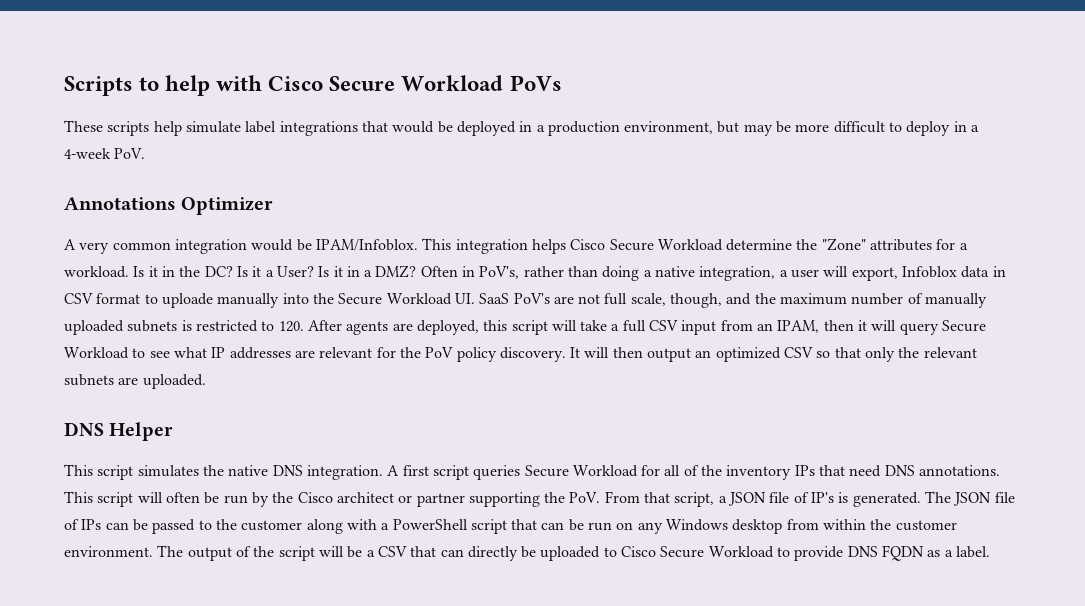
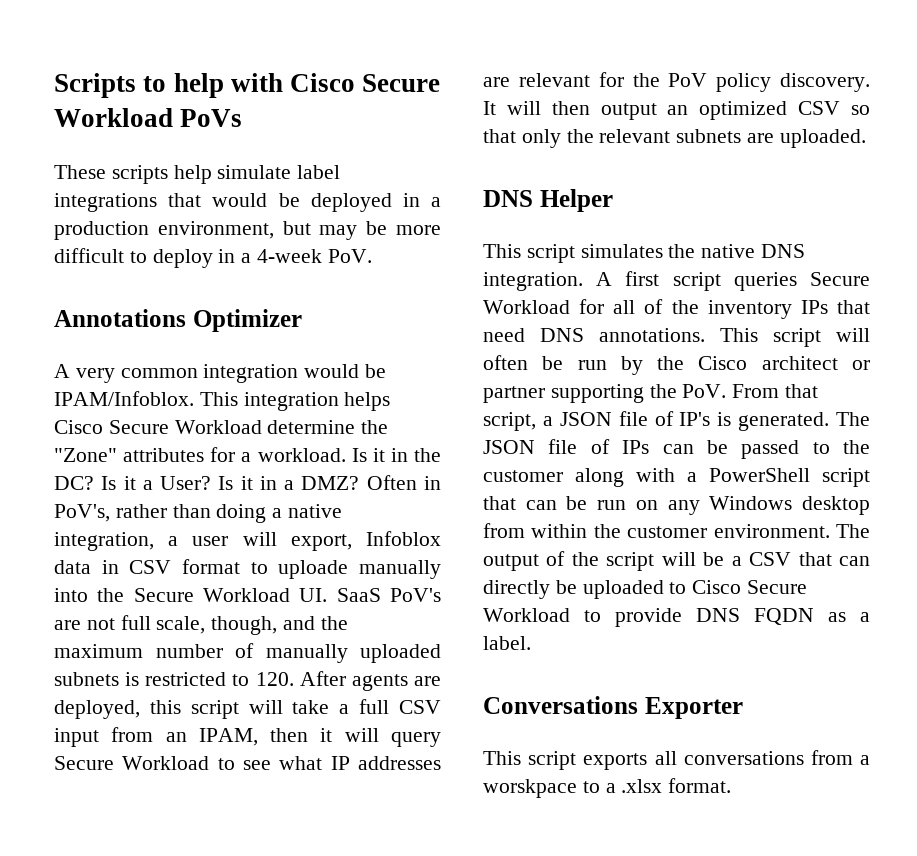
(991, 552) none -> [483,696,743,719] [483,750,870,770] [483,778,732,798] // Conversations Exporter // This script exports all conversations from a worskpace to a .xlsx format.

